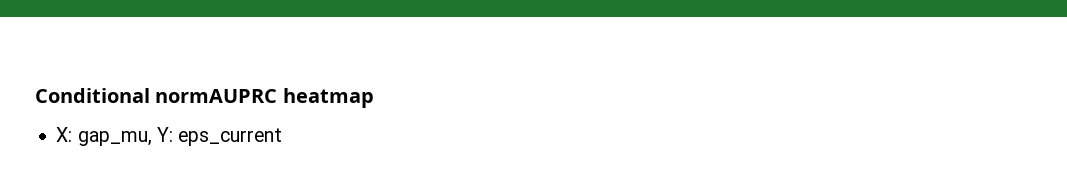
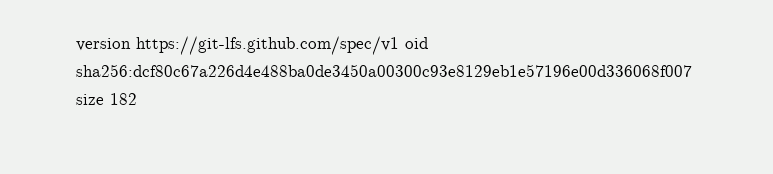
[35,88,374,108] [56,127,283,146] Conditional normAUPRC heatmap // X: gap_mu, Y: eps_current -> [76,36,428,55] [76,64,692,77] [76,93,137,105] version https://git-lfs.github.com/spec/v1 oid sha256:dcf80c67a226d4e488ba0de3450a00300c93e8129eb1e57196e00d336068f007 size 182

